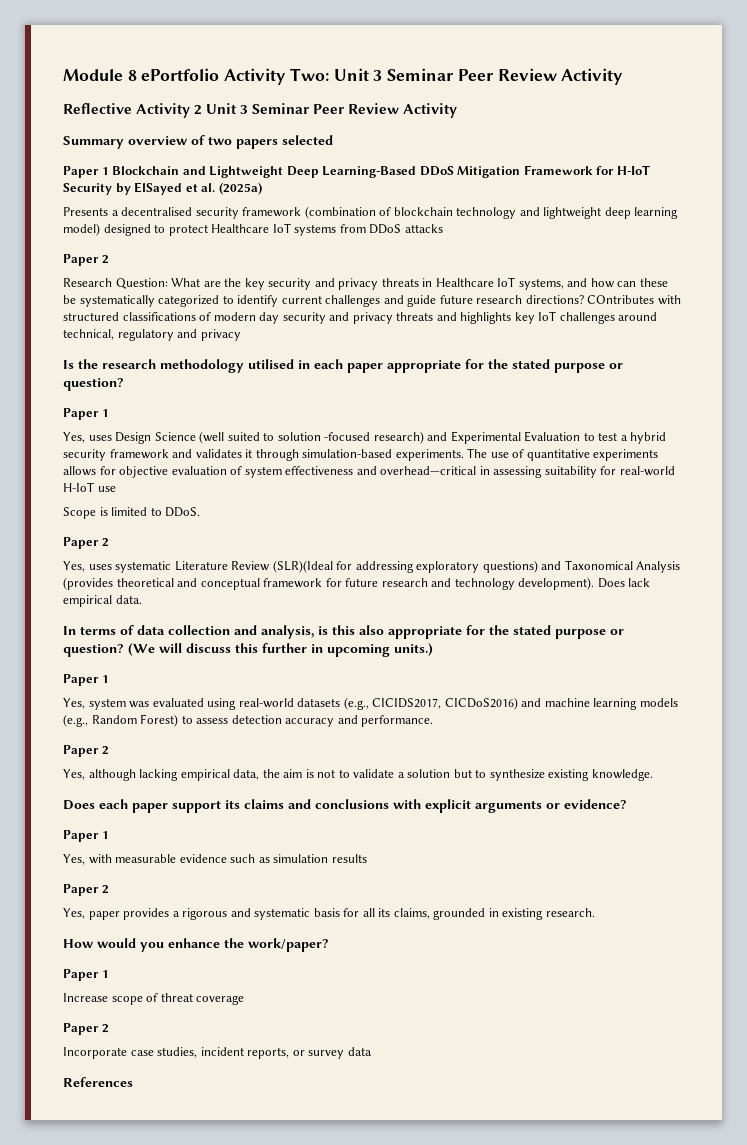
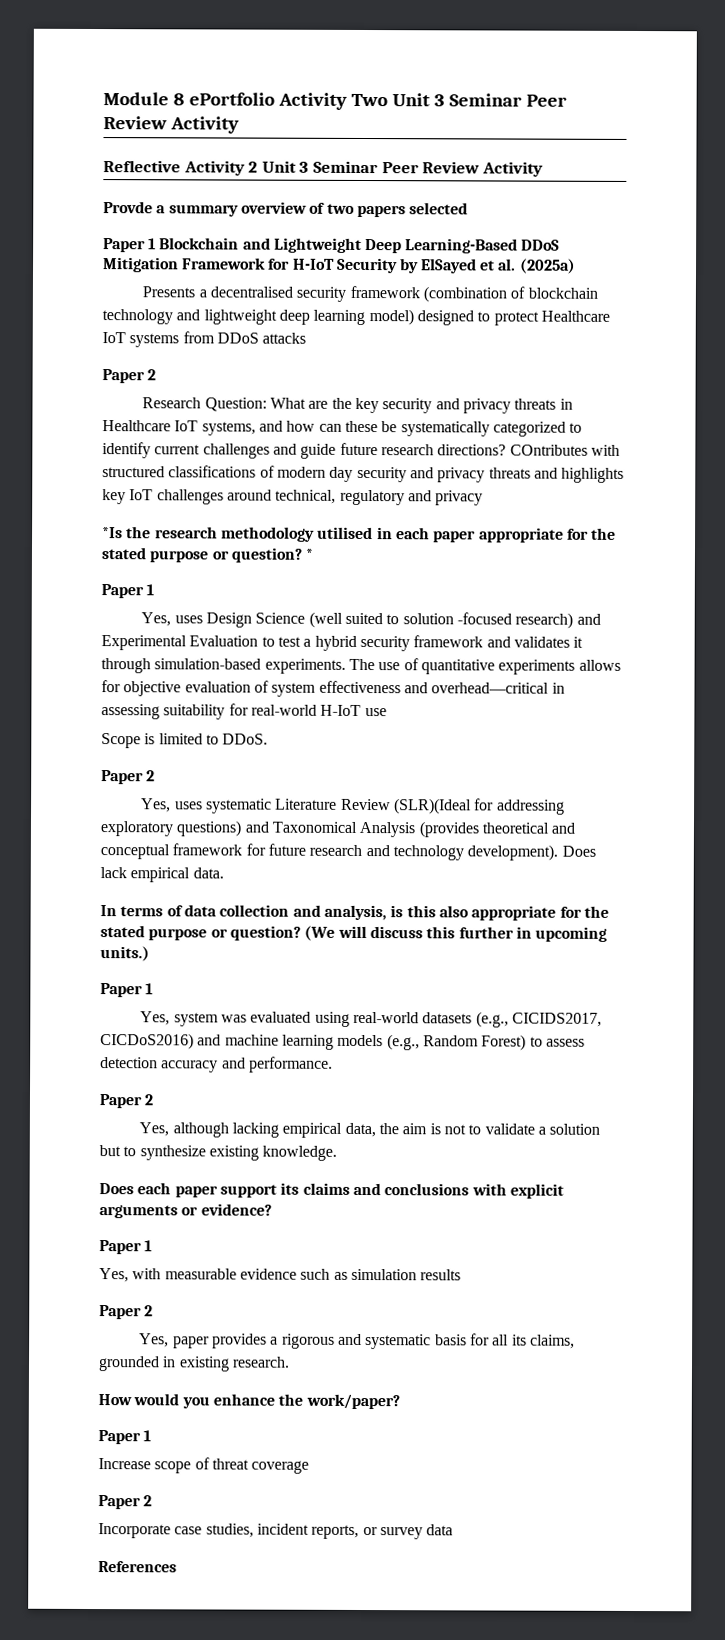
[289,68,329,81] Two: -> [350,93,388,107] Two
[63,136,124,149] Summary -> [103,201,239,217] Provde a summary
[63,360,74,369] Is -> [102,527,123,539] *Is
(124, 384) none -> [305,548,314,560] *

